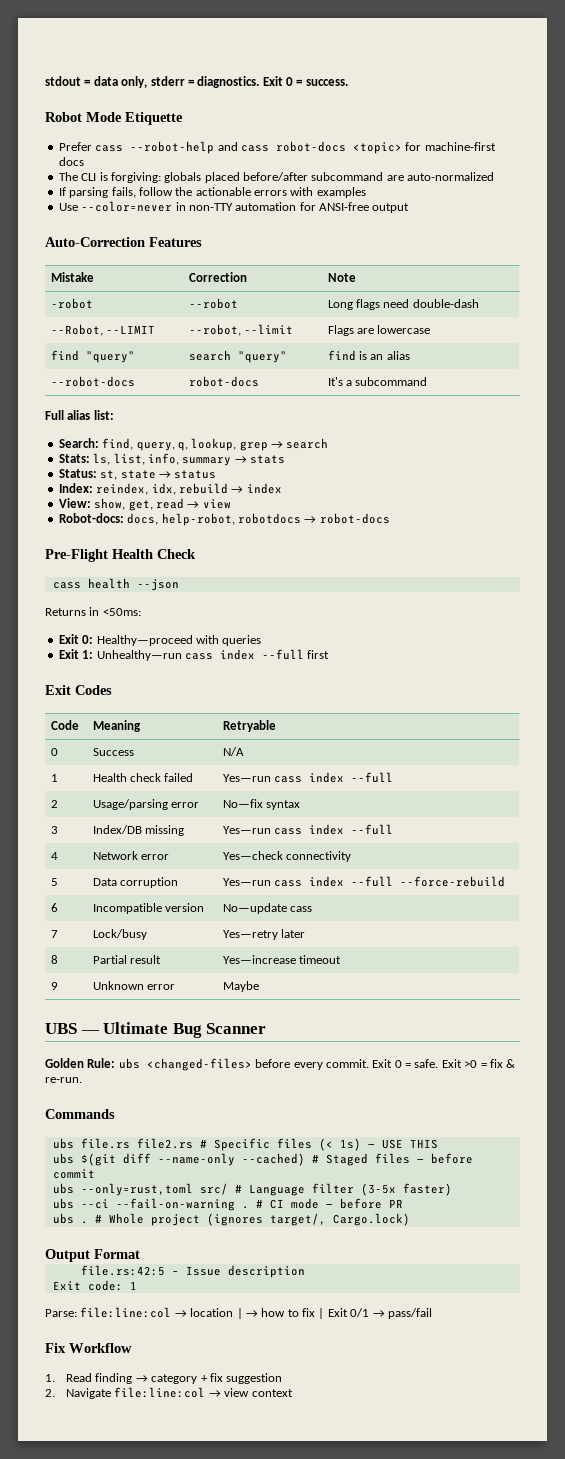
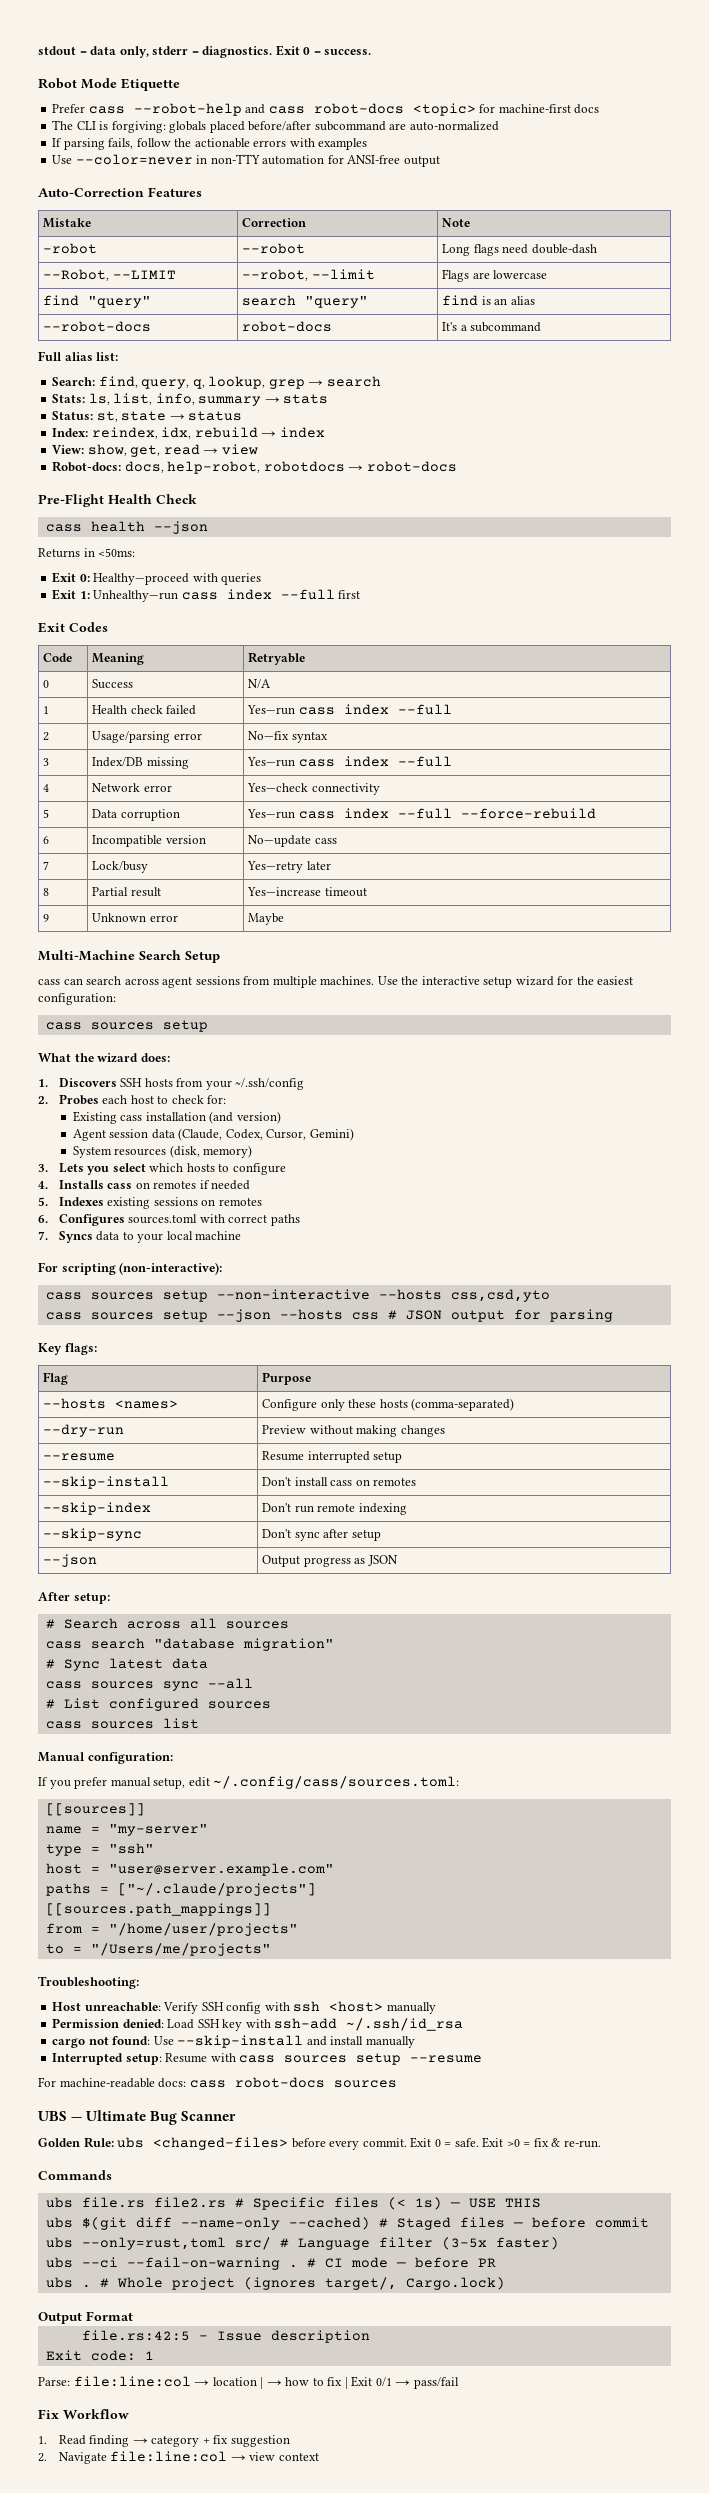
(259, 986) none -> [38,950,220,963] [38,976,634,988] [38,993,116,1005] [45,1020,208,1032] [38,1053,170,1063] [38,1078,305,1090] [38,1094,227,1105] [72,1111,281,1124] [72,1128,354,1141] [72,1145,253,1158] [38,1163,286,1175] [38,1180,251,1190] [38,1197,262,1209] [38,1214,300,1226] [38,1231,242,1243] [38,1262,223,1275] [45,1289,550,1302] [45,1309,613,1322] [38,1343,97,1355] [43,1372,69,1385] [262,1372,312,1385] [43,1398,179,1409] [262,1398,515,1411] [43,1424,125,1437] [262,1425,445,1437] [43,1453,116,1461] [262,1451,403,1463] [43,1476,170,1489] [262,1477,417,1486] [43,1502,152,1515] [262,1503,407,1515] [43,1528,143,1541] [262,1529,381,1541] [43,1554,98,1567] [262,1555,398,1567] [38,1592,110,1604] [45,1618,289,1629] [45,1638,334,1651] [45,1658,208,1671] [45,1678,253,1691] [45,1698,271,1711] [45,1718,199,1729] [38,1752,173,1764] [38,1776,460,1789] [45,1803,145,1816] [45,1824,208,1836] [45,1843,154,1856] [45,1863,334,1876] [45,1883,316,1896] [45,1903,271,1916] [45,1923,298,1936] [45,1943,271,1956] [38,1976,139,1989] [52,2001,436,2014] [52,2018,464,2031] [52,2035,415,2048] [52,2053,483,2065] [38,2077,397,2088] // Multi-Machine Search Setup // cass can search across agent sessions from multiple machines. Use the interactive setup wizard for the easiest configuration: // cass sources setup // What the wizard does: // 1. Discovers SSH hosts from your ~/.ssh/config // 2. Probes each host to check for: // Existing cass installation (and version) // Agent session data (Claude, Codex, Cursor, Gemini) // System resources (disk, memory) // 3. Lets you select which hosts to configure // 4. Installs cass on remotes if needed // 5. Indexes existing sessions on remotes // 6. Configures sources.toml with correct paths // 7. Syncs data to your local machine // For scripting (non-interactive): // cass sources setup --non-interactive --hosts css,csd,yto // cass sources setup --json --hosts css # JSON output for parsing // Key flags: // Flag | Purpose // --hosts <names> | Configure only these hosts (comma-separated) // --dry-run | Preview without making changes // --resume | Resume interrupted setup // --skip-install | Don't install cass on remotes // --skip-index | Don't run remote indexing // --skip-sync | Don't sync after setup // --json | Output progress as JSON // After setup: // # Search across all sources // cass search "database migration" // # Sync latest data // cass sources sync --all // # List configured sources // cass sources list // Manual configuration: // If you prefer manual setup, edit ~/.config/cass/sources.toml: // [[sources]] // name = "my-server" // type = "ssh" // host = "user@server.example.com" // paths = ["~/.claude/projects"] // [[sources.path_mappings]] // from = "/home/user/projects" // to = "/Users/me/projects" // Troubleshooting: // Host unreachable: Verify SSH config with ssh <host> manually // Permission denied: Load SSH key with ssh-add ~/.ssh/id_rsa // cargo not found: Use --skip-install and install manually // Interrupted setup: Resume with cass sources setup --resume // For machine-readable docs: cass robot-docs sources

